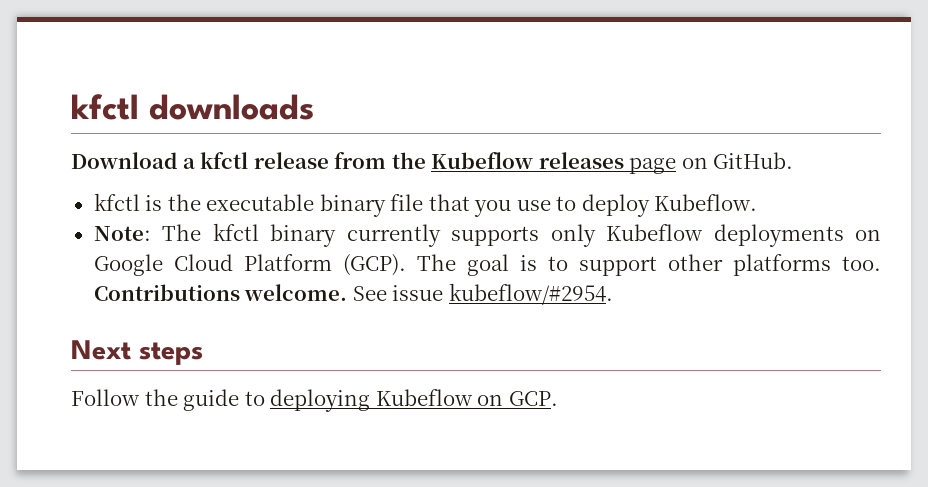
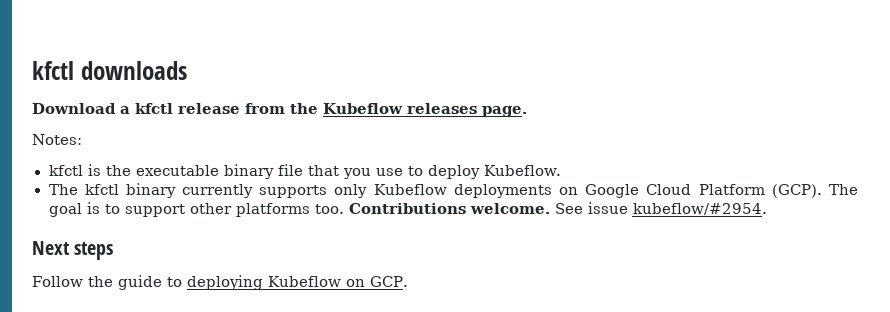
[629,152,794,174] page on GitHub. -> [482,106,527,117] [32,134,82,145] page. // Notes:
[93,226,151,241] Note: -> (562, 170) none

